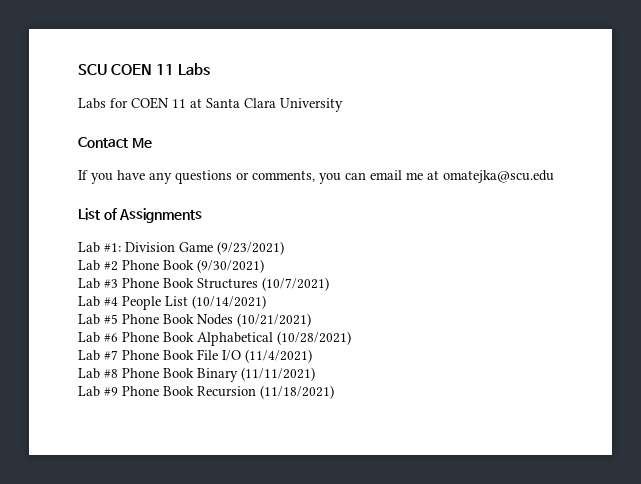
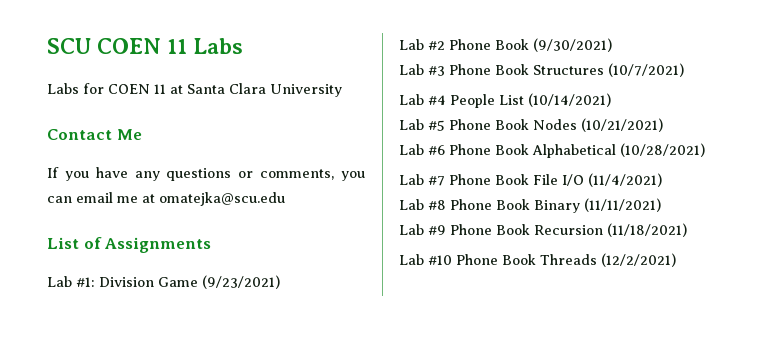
(334, 392) none -> [399,253,676,267] // Lab #10 Phone Book Threads (12/2/2021)

